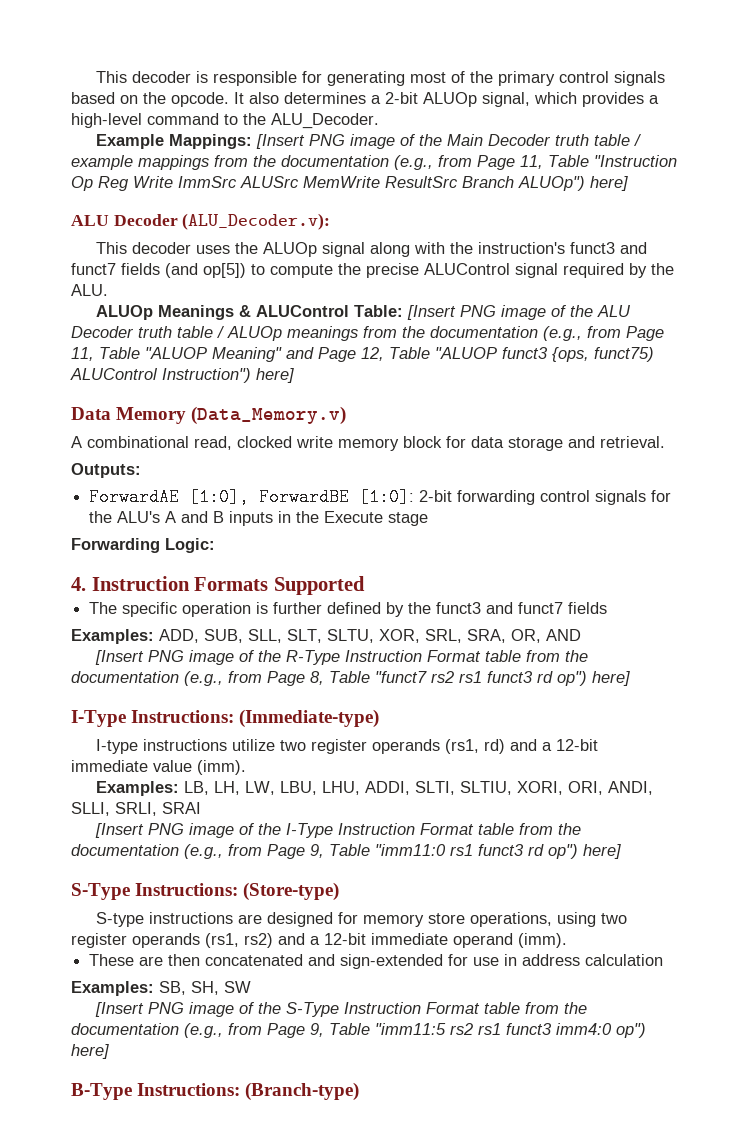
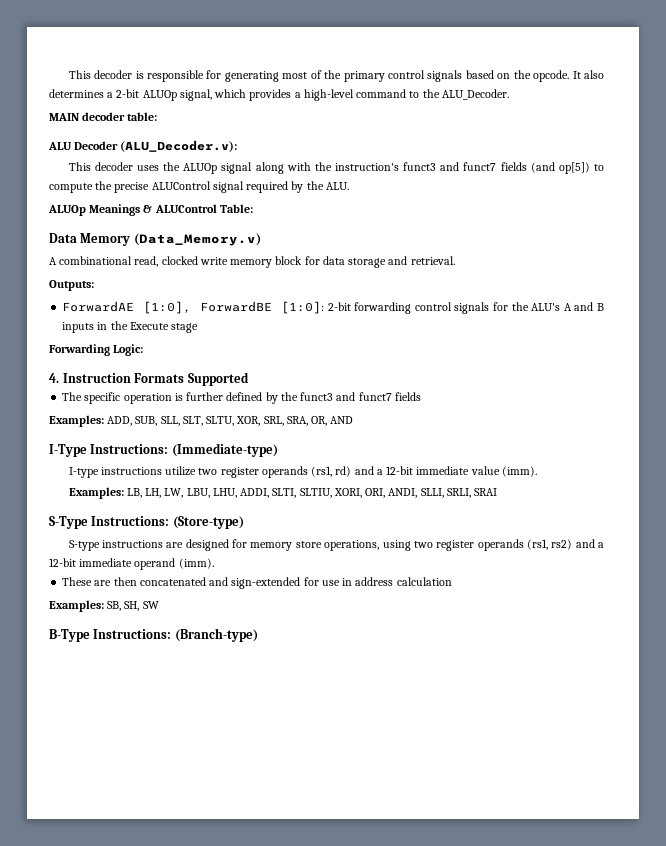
[96,134,642,149] [71,155,677,170] [71,176,628,191] Example Mappings: [Insert PNG image of the Main Decoder truth table / example mappings from the documentation (e.g., from Page 11, Table "Instruction Op Reg Write ImmSrc ALUSrc MemWrite ResultSrc Branch ALUOp") here] -> [49,112,158,121] MAIN decoder table:
[407,305,631,320] [71,326,664,341] [71,347,654,362] [70,368,294,383] [Insert PNG image of the ALU Decoder truth table / ALUOp meanings from the documentation (e.g., from Page 11, Table "ALUOP Meaning" and Page 12, Table "ALUOP funct3 {ops, funct75) ALUControl Instruction") here] -> (253, 208) none
[95,650,589,665] [71,671,630,686] // [Insert PNG image of the R-Type Instruction Format table from the documentation (e.g., from Page 8, Table "funct7 rs2 rs1 funct3 rd op") here] -> (354, 420) none
[95,823,582,838] [71,844,621,859] // [Insert PNG image of the I-Type Instruction Format table from the documentation (e.g., from Page 9, Table "imm11:0 rs1 funct3 rd op") here] -> (498, 492) none
[95,1002,588,1017] [71,1023,646,1038] [71,1044,109,1059] // [Insert PNG image of the S-Type Instruction Format table from the documentation (e.g., from Page 9, Table "imm11:5 rs2 rs1 funct3 imm4:0 op") here] -> (159, 605) none

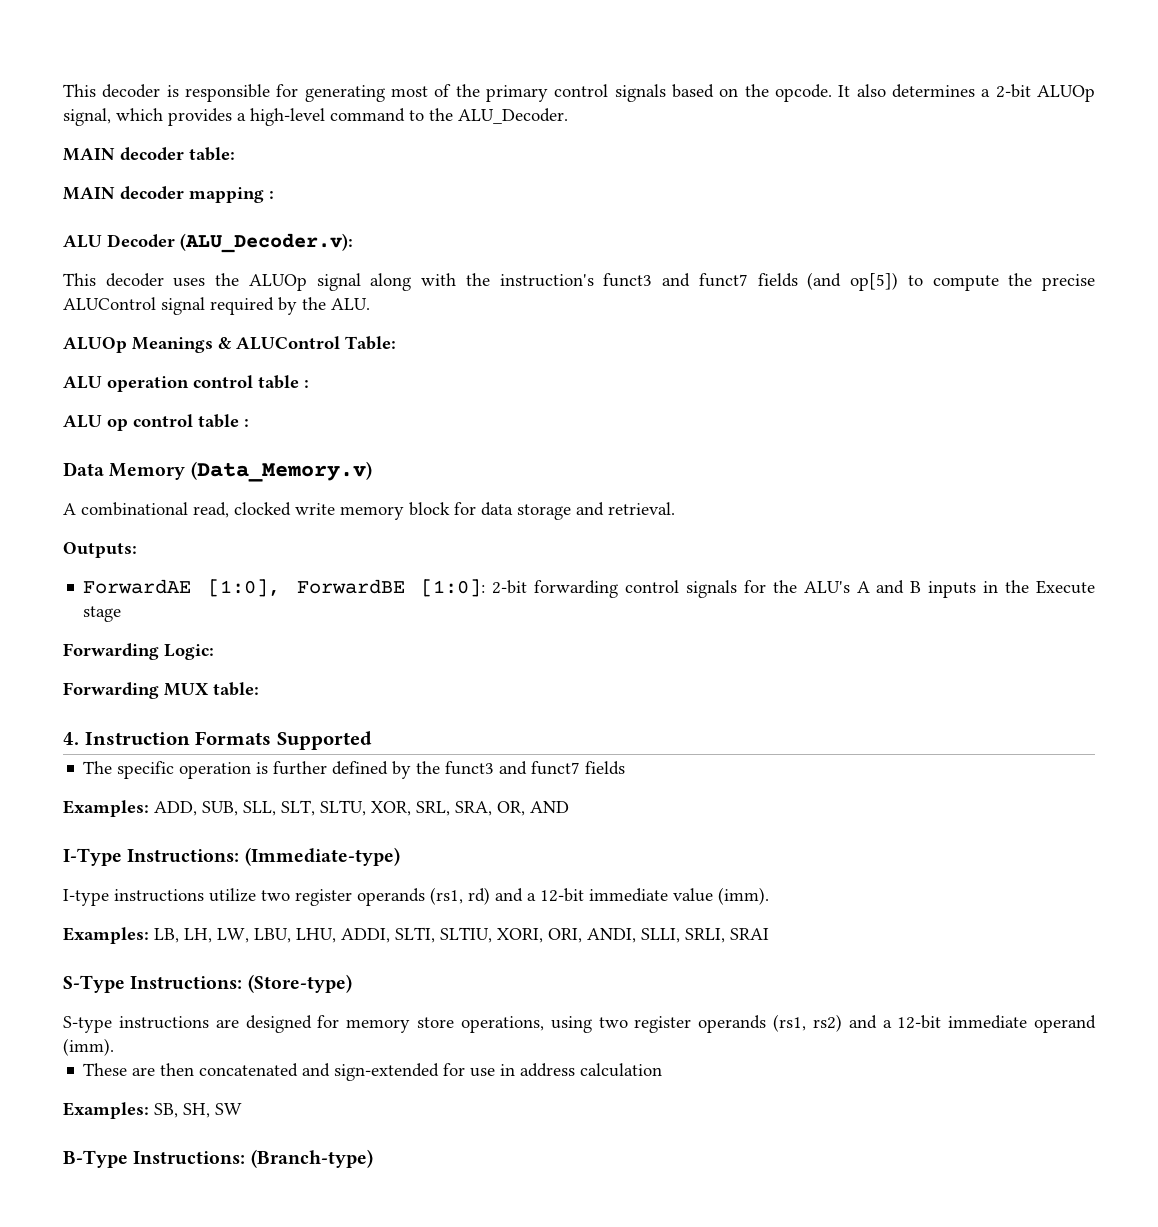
(158, 116) none -> [63,186,274,203] // MAIN decoder mapping :
(253, 208) none -> [63,375,309,392] [63,414,249,431] // ALU operation control table : // ALU op control table :
(144, 350) none -> [63,682,259,699] // Forwarding MUX table:

